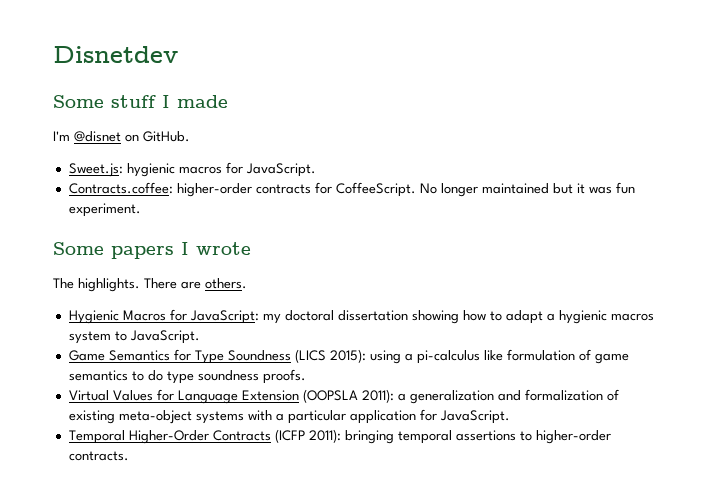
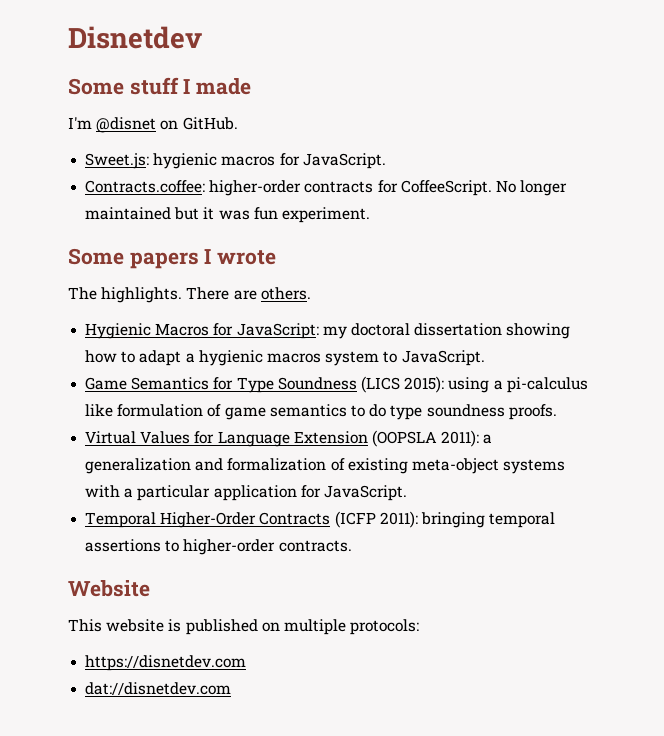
(129, 456) none -> [68,580,150,597] [68,619,420,635] [85,655,247,671] [85,682,232,695] // Website // This website is published on multiple protocols: // https://disnetdev.com // dat://disnetdev.com

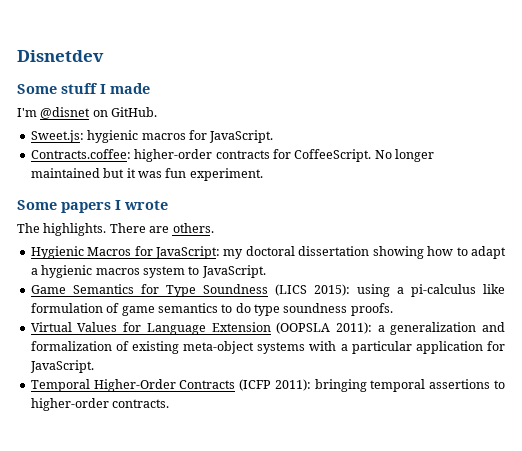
[68,580,150,597] [68,619,420,635] [85,655,247,671] [85,682,232,695] // Website // This website is published on multiple protocols: // https://disnetdev.com // dat://disnetdev.com -> (170, 403) none

